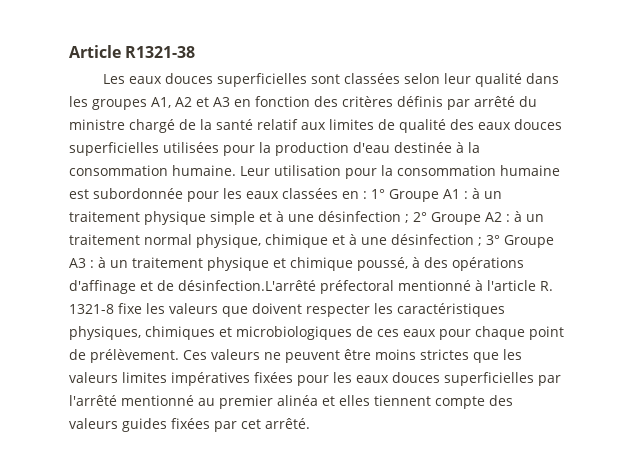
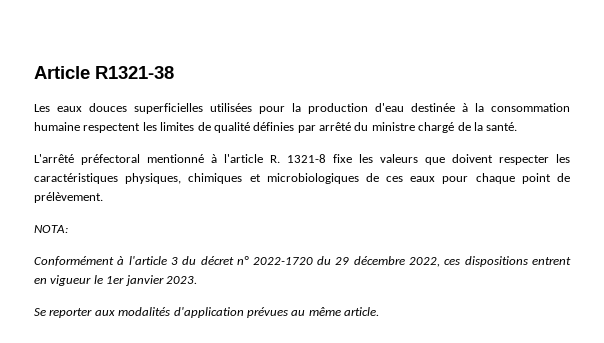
[311,73,560,87] [69,96,537,110] [69,119,562,133] [69,142,159,156] sont classées selon leur qualité dans les groupes A1, A2 et A3 en fonction des critères définis par arrêté du ministre chargé de la santé relatif aux limites de qualité des eaux douces superficielles -> (203, 108) none
[172,165,560,179] [69,188,502,202] [69,211,544,225] [69,234,554,248] [69,257,524,271] [69,280,316,294] humaine. Leur utilisation pour la consommation humaine est subordonnée pour les eaux classées en : 1° Groupe A1 : à un traitement physique simple et à une désinfection ; 2° Groupe A2 : à un traitement normal physique, chimique et à une désinfection ; 3° Groupe A3 : à un traitement physique et chimique poussé, à des opérations d'affinage et de désinfection.L'arrêté -> [34,122,518,133] [34,154,74,163] humaine respectent les limites de qualité définies par arrêté du ministre chargé de la santé. // L'arrêté
[183,349,522,363] [69,372,561,386] [69,395,513,409] [69,418,310,432] Ces valeurs ne peuvent être moins strictes que les valeurs limites impératives fixées pour les eaux douces superficielles par l'arrêté mentionné au premier alinéa et elles tiennent compte des valeurs guides fixées par cet arrêté. -> [34,225,68,233] [34,256,571,267] [34,275,197,286] [34,307,379,318] // NOTA: // Conformément à l'article 3 du décret n° 2022-1720 du 29 décembre 2022, ces dispositions entrent en vigueur le 1er janvier 2023. // Se reporter aux modalités d'application prévues au même article.

